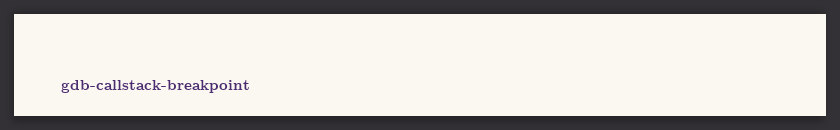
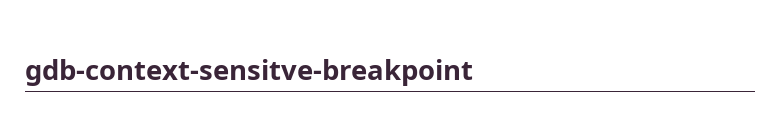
[61,80,250,93] gdb-callstack-breakpoint -> [25,59,473,86] gdb-context-sensitve-breakpoint

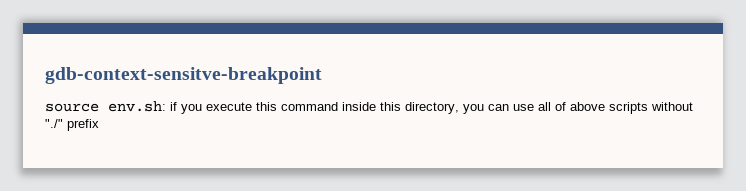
(473, 72) none -> [45,101,693,114] [45,119,99,131] // source env.sh: if you execute this command inside this directory, you can use all of above scripts without "./" prefix

